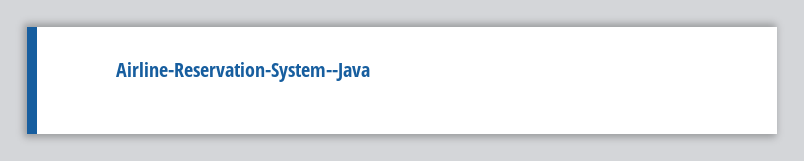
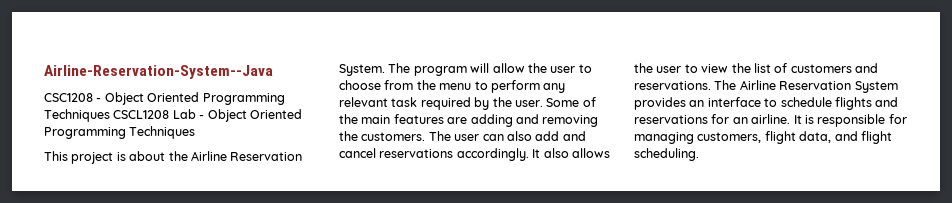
(370, 72) none -> [44,92,285,105] [44,109,302,122] [44,126,196,139] [44,151,303,164] [339,63,592,76] [339,80,566,93] [339,97,596,110] [339,114,599,127] [339,131,586,141] [339,148,610,161] [634,63,878,73] [634,80,898,93] [634,97,899,110] [634,114,907,127] [634,131,892,144] [634,148,699,161] // CSC1208 - Object Oriented Programming Techniques CSCL1208 Lab - Object Oriented Programming Techniques // This project is about the Airline Reservation System. The program will allow the user to choose from the menu to perform any relevant task required by the user. Some of the main features are adding and removing the customers. The user can also add and cancel reservations accordingly. It also allows the user to view the list of customers and reservations. The Airline Reservation System provides an interface to schedule flights and reservations for an airline. It is responsible for managing customers, flight data, and flight scheduling.

